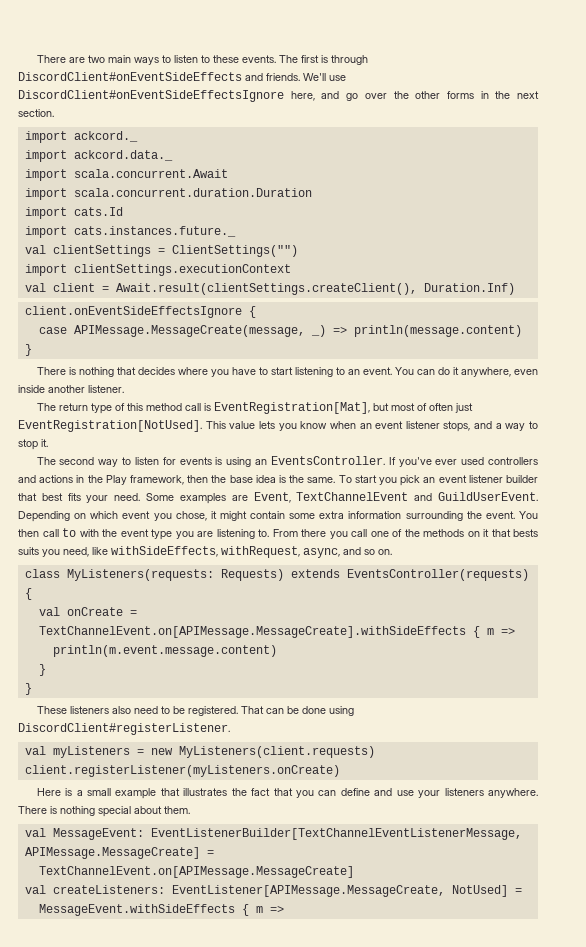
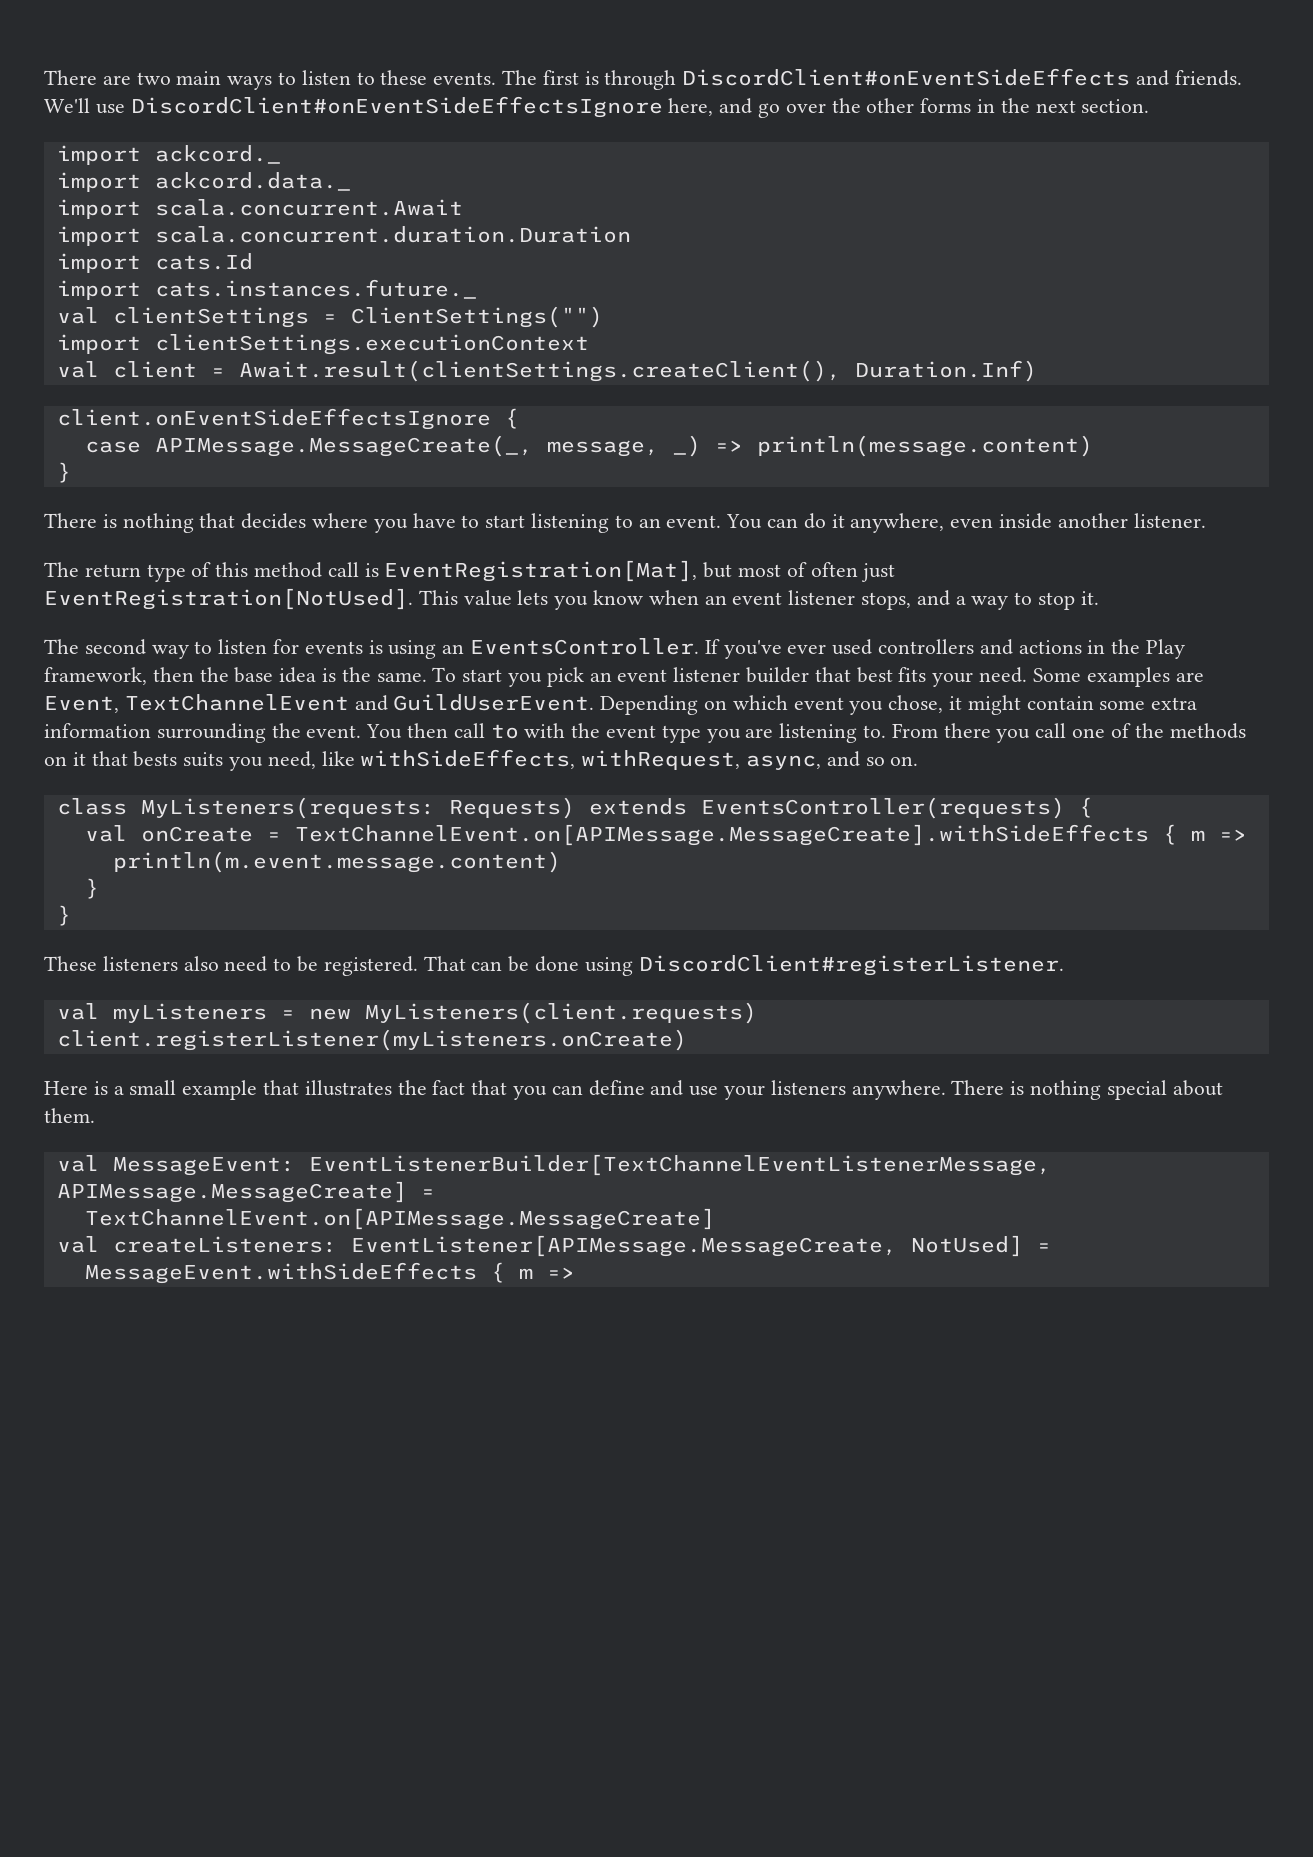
[73,325,305,337] APIMessage.MessageCreate(message, -> [154,435,659,457] APIMessage.MessageCreate(_, message,

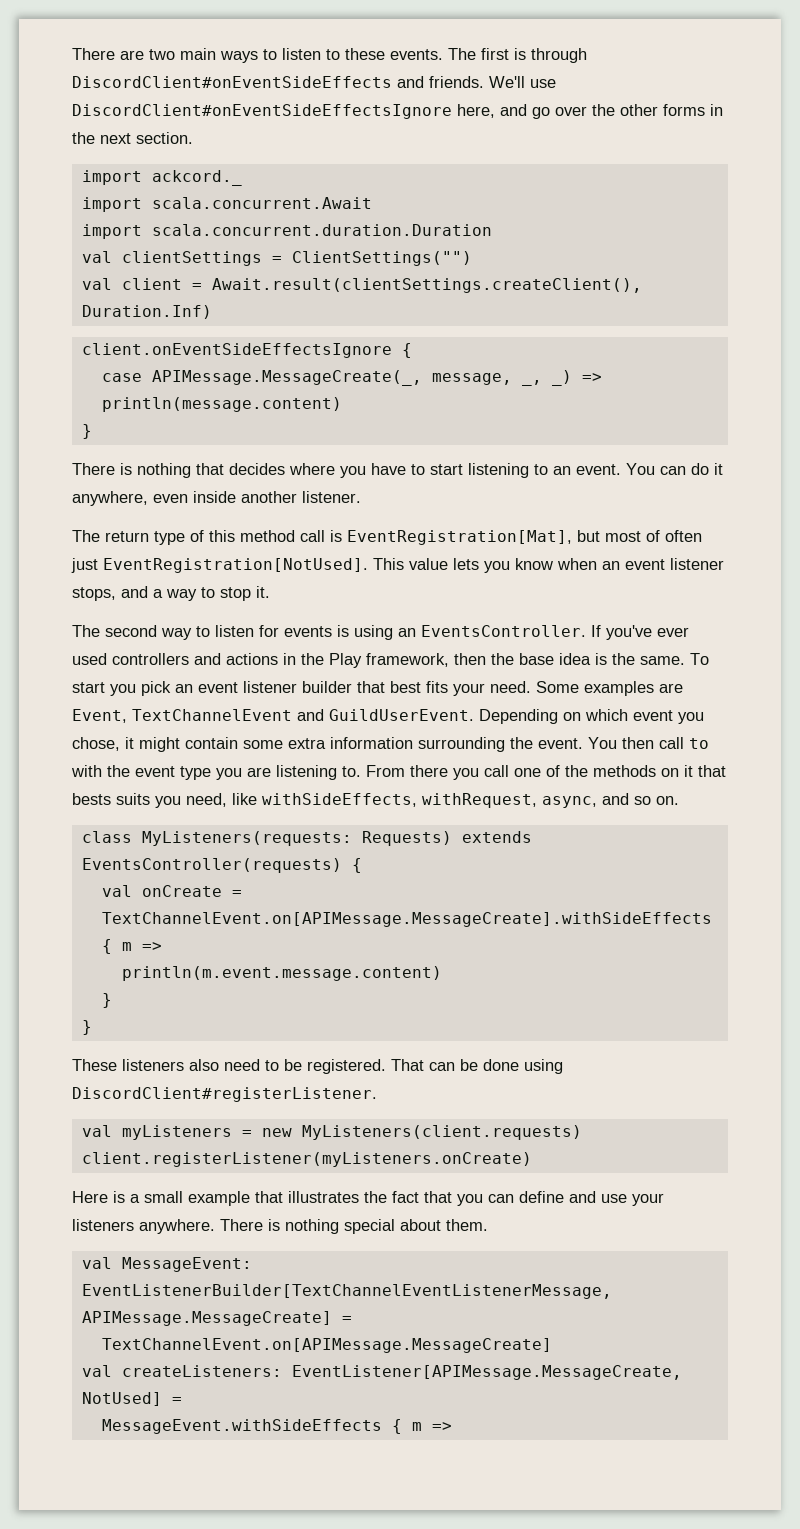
[56,172,351,192] // import ackcord.data._ -> (242, 178) none
[56,253,253,273] [56,279,477,300] // import cats.Id // import cats.instances.future._ -> (492, 230) none
[56,334,589,355] // import clientSettings.executionContext -> (472, 258) none
(659, 448) none -> [521,380,542,386] _,

